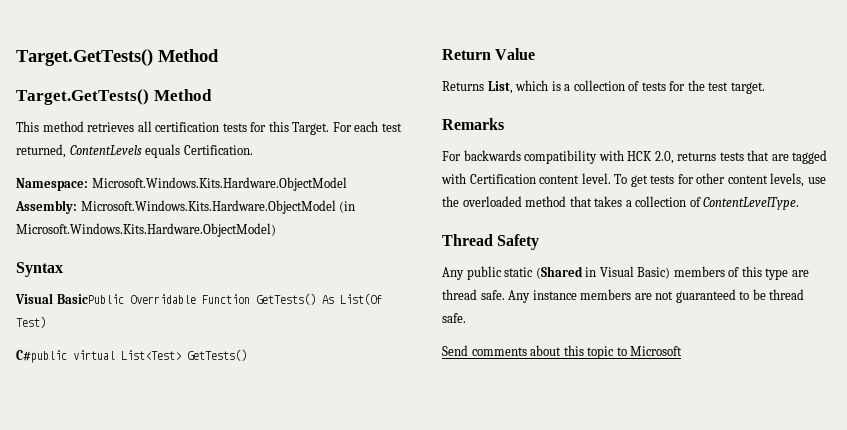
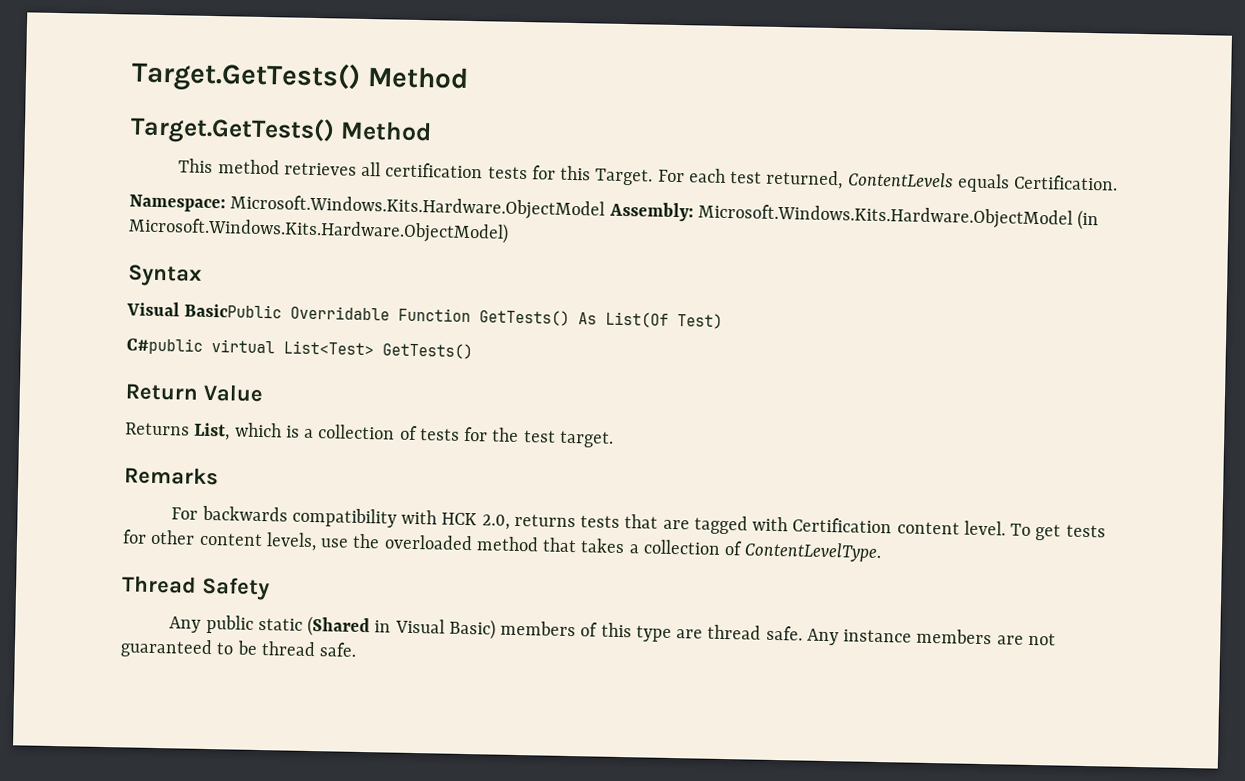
[442,345,683,359] // Send comments about this topic to Microsoft -> (358, 649) none

